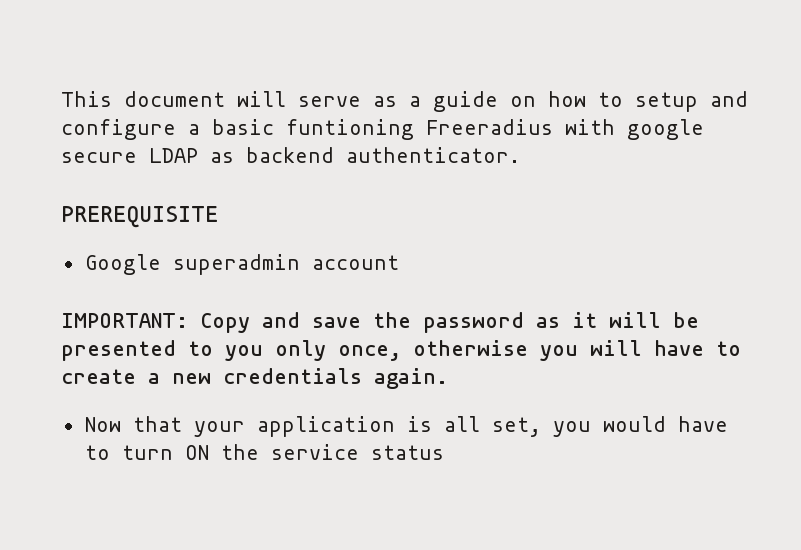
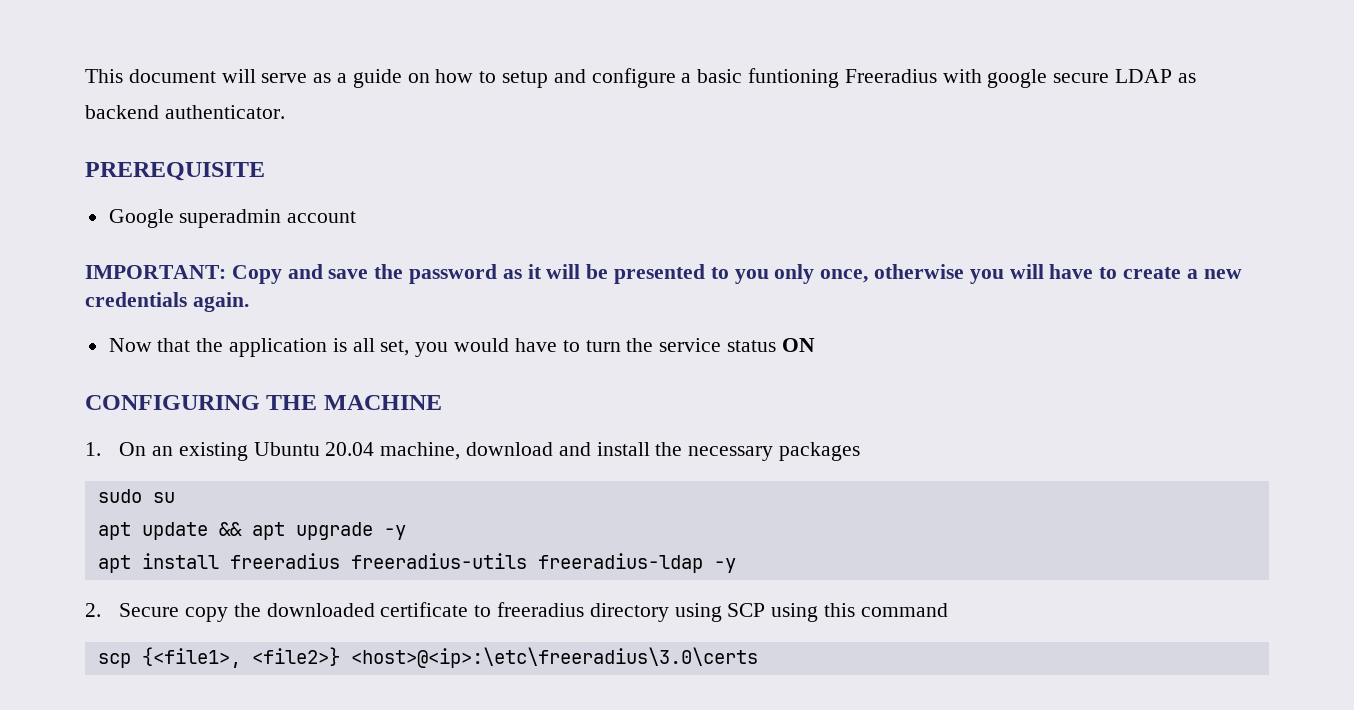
[193,421,245,437] your -> [196,338,224,352] the
[184,445,209,460] ON -> (621, 346) none
(444, 452) none -> [781,338,815,352] [85,395,442,410] [85,442,861,461] [97,489,175,503] [97,522,406,540] [97,553,736,573] [85,602,948,622] [97,647,758,668] ON // CONFIGURING THE MACHINE // 1. On an existing Ubuntu 20.04 machine, download and install the necessary packages // sudo su // apt update && apt upgrade -y // apt install freeradius freeradius-utils freeradius-ldap -y // 2. Secure copy the downloaded certificate to freeradius directory using SCP using this command // scp {<file1>, <file2>} <host>@<ip>:\etc\freeradius\3.0\certs

